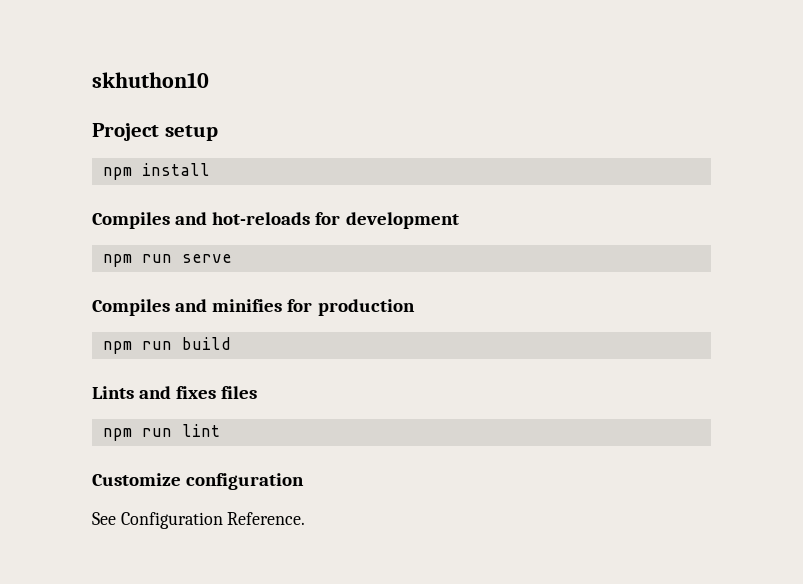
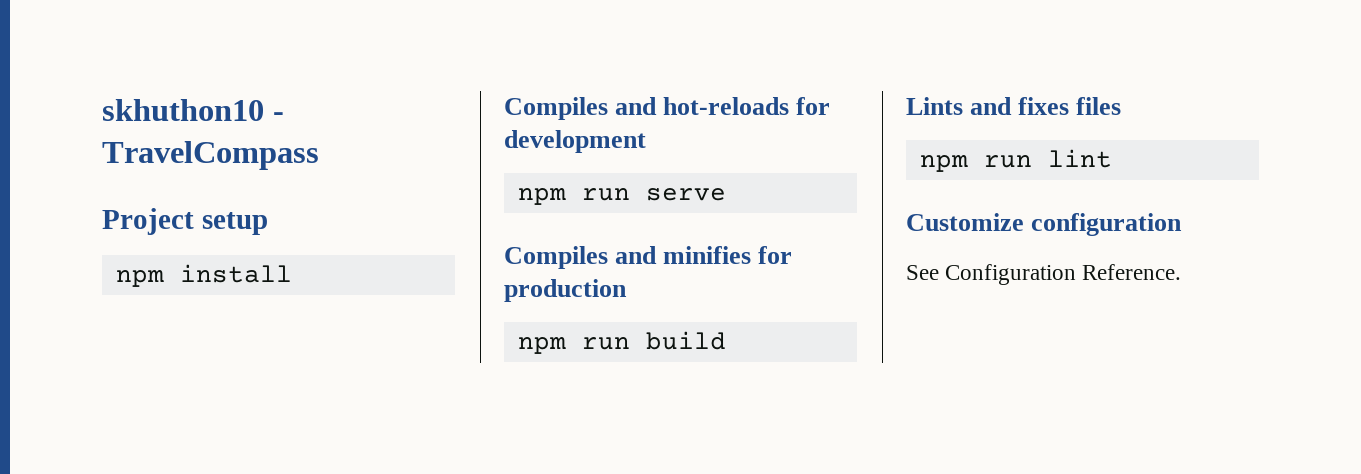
(209, 80) none -> [272,112,284,121] [102,141,319,170] - TravelCompass

